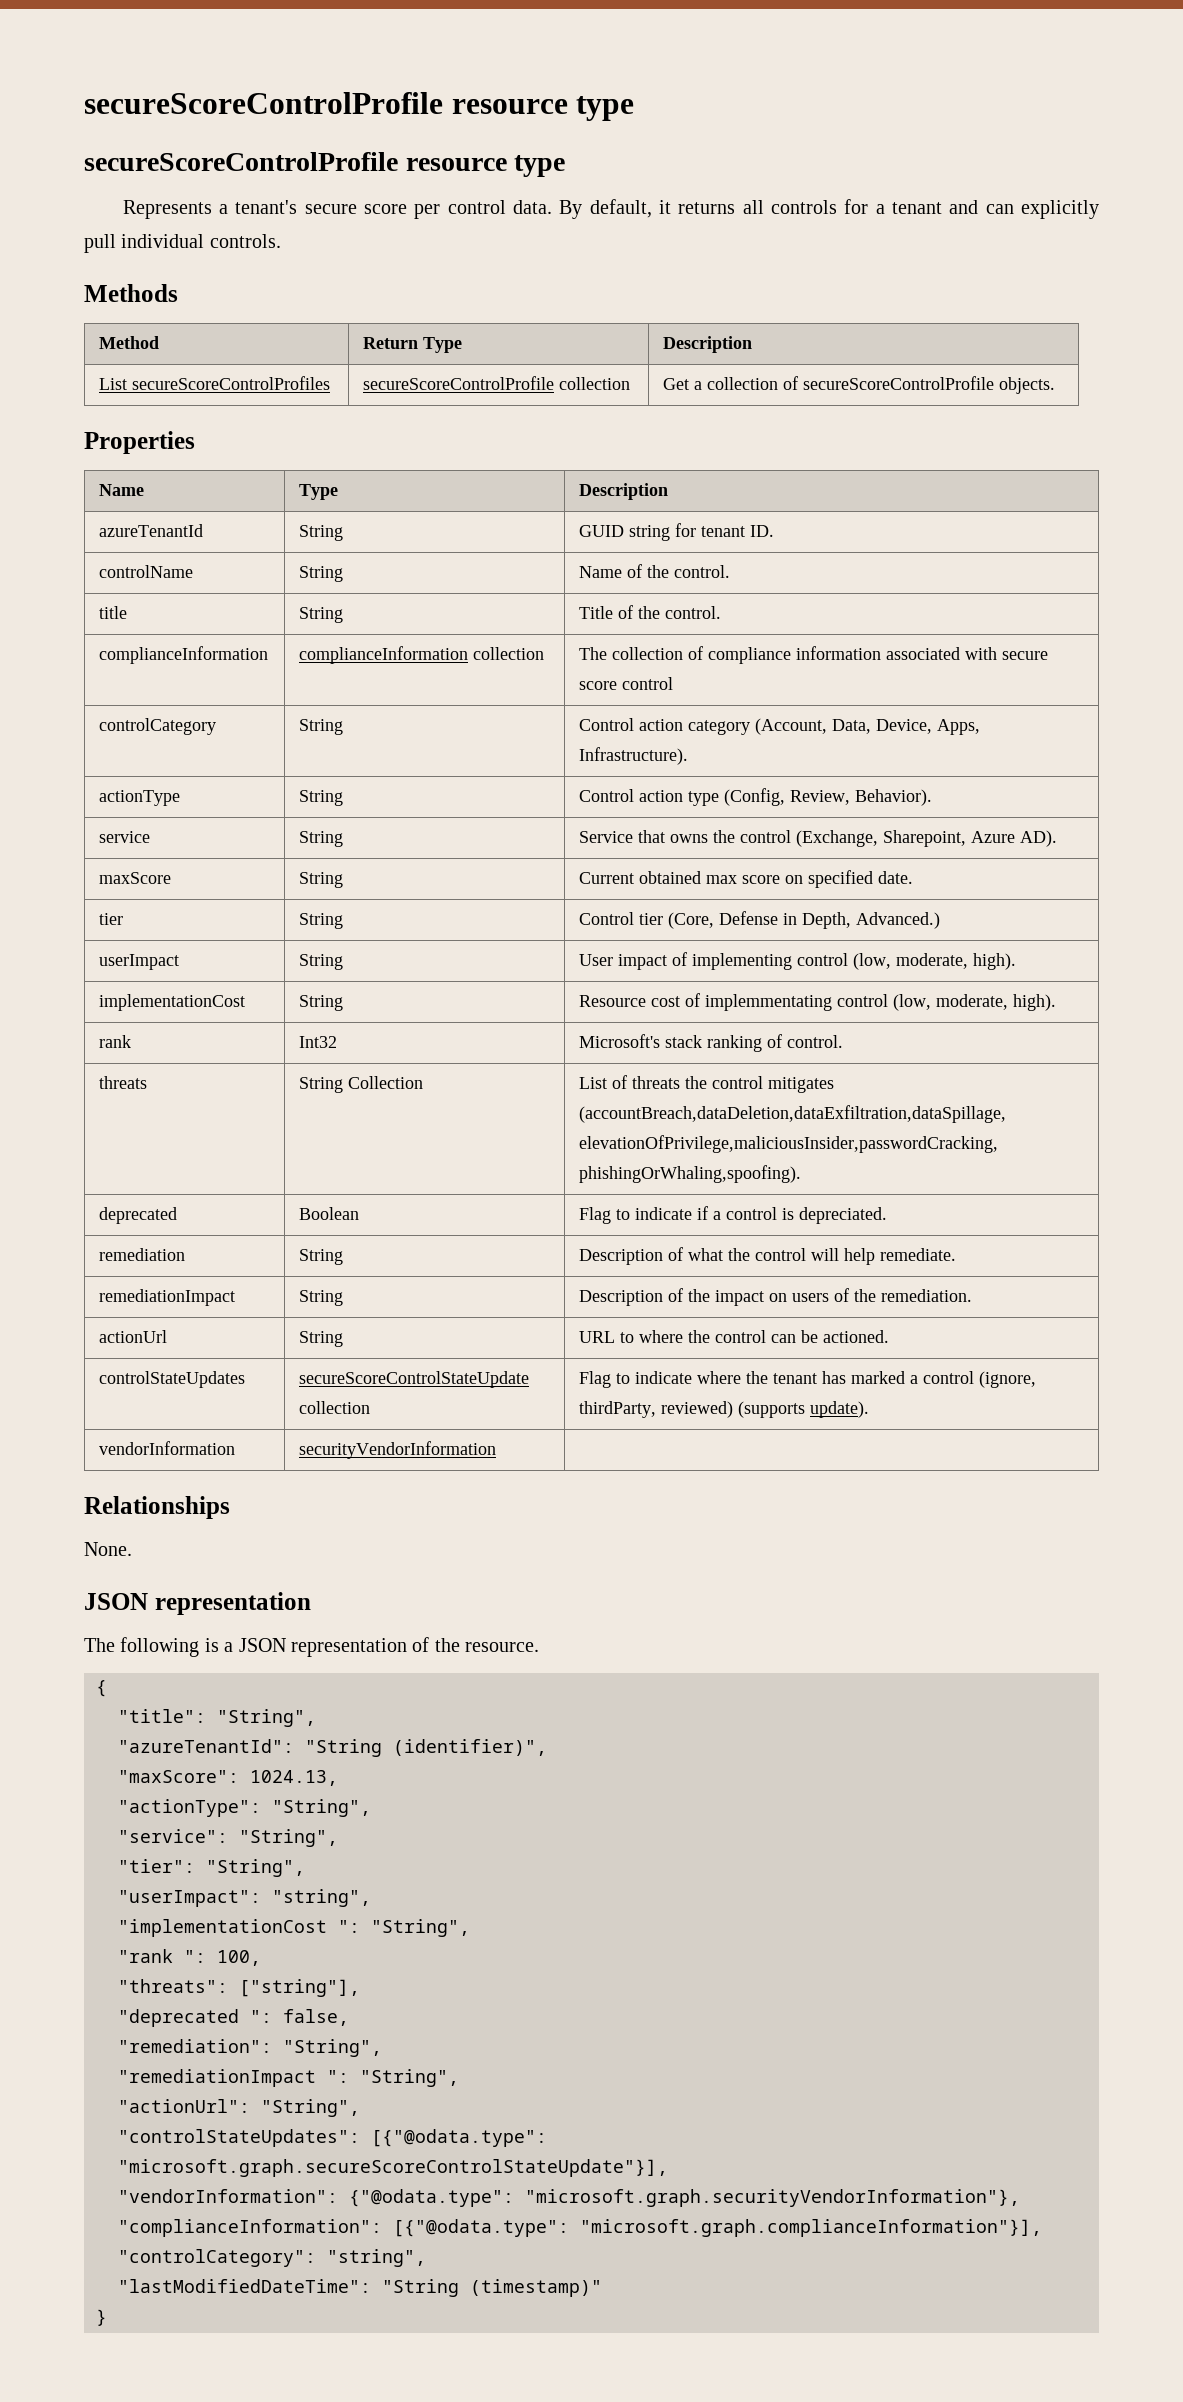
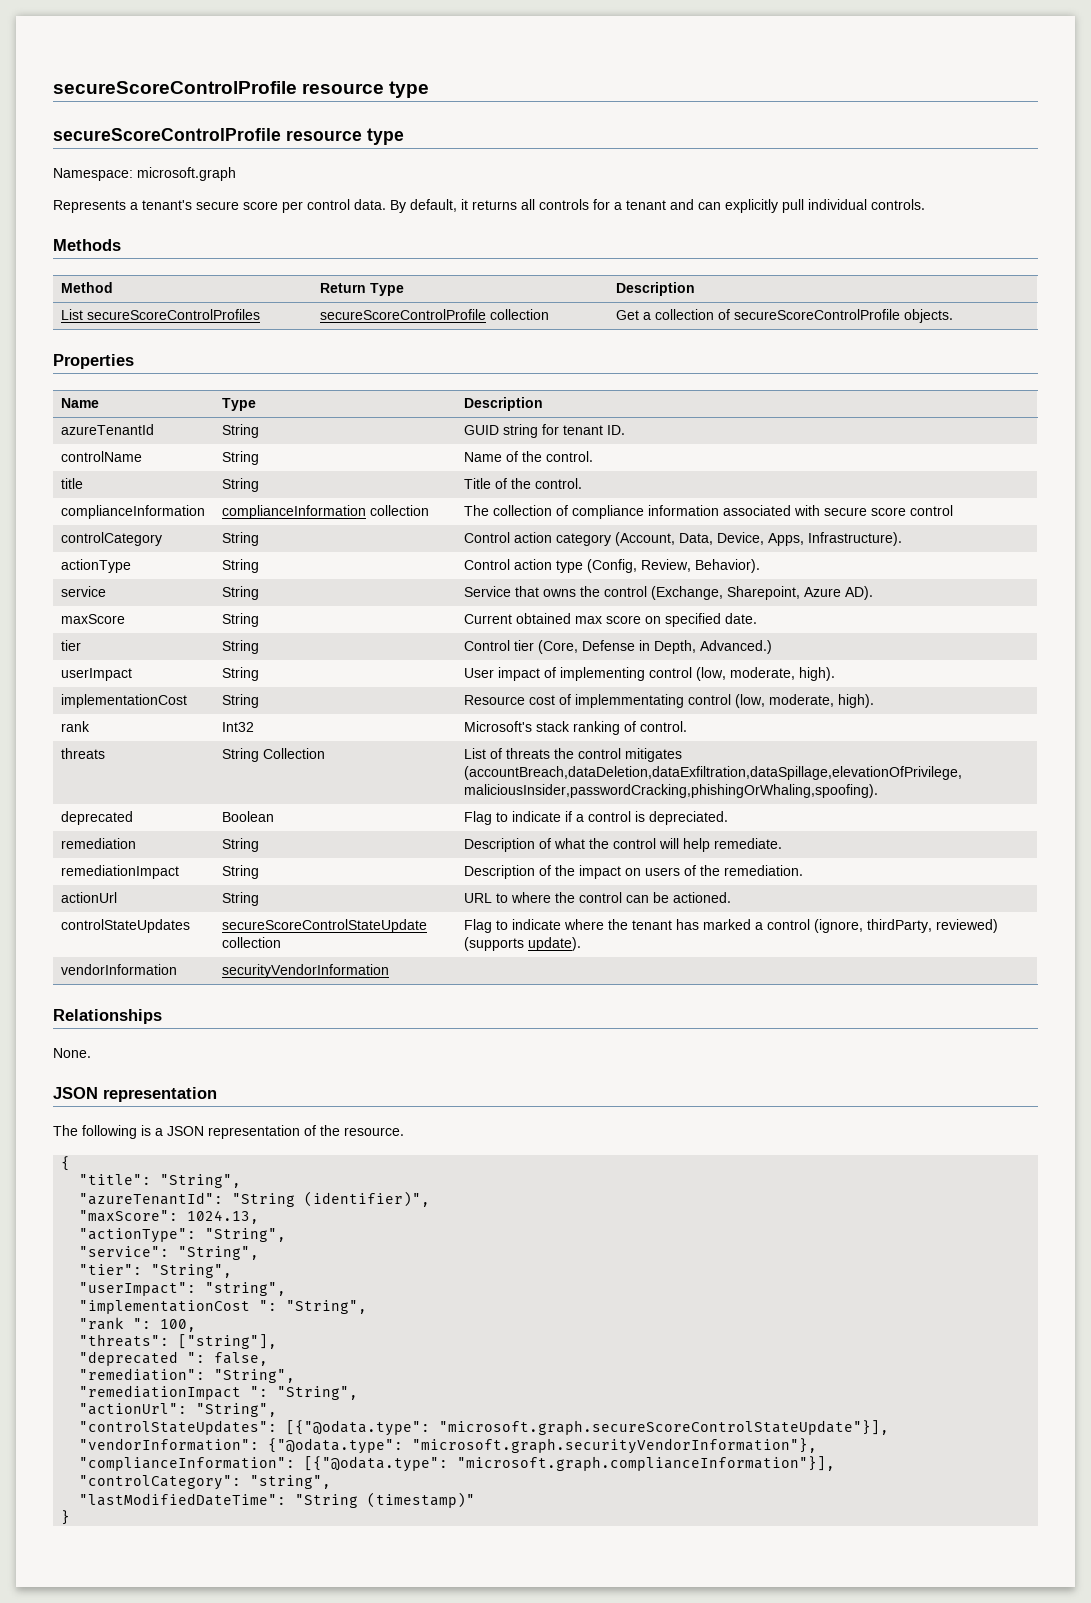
(566, 166) none -> [53,167,236,181] // Namespace: microsoft.graph

